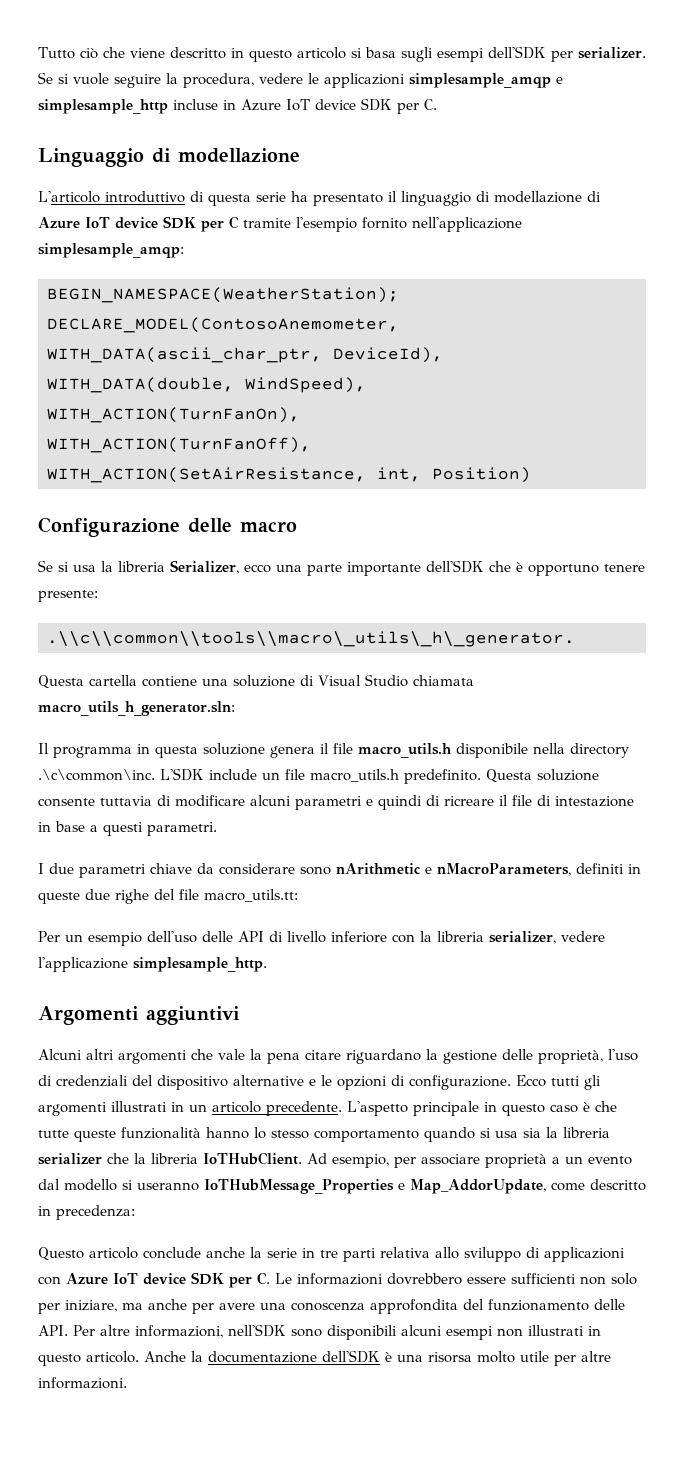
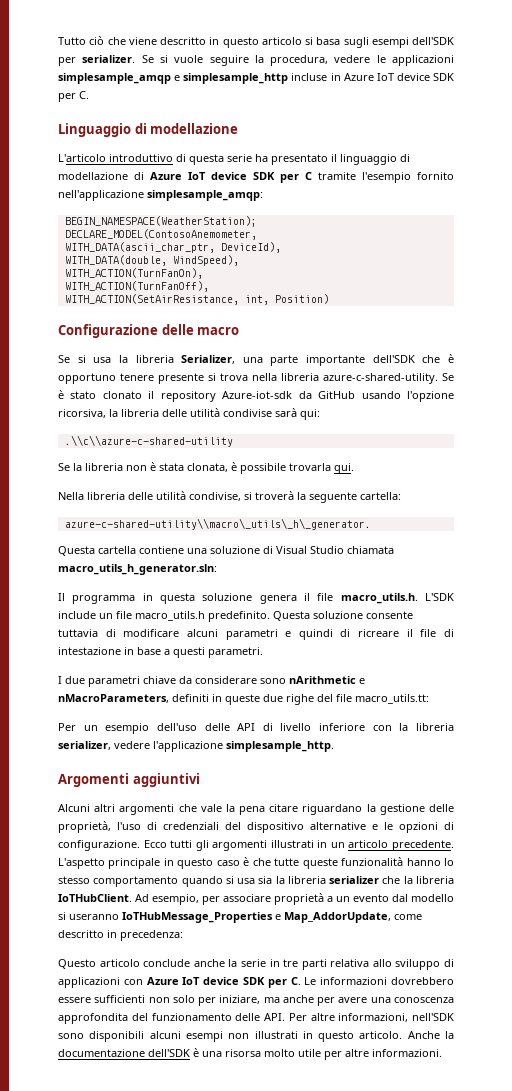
[244,564,271,573] ecco -> (236, 359) none
[38,590,98,602] [47,631,575,647] presente: // .\\c\\common\\tools\\macro\_utils\_h\_generator. -> [158,373,454,384] [58,390,455,402] [58,408,320,420] [64,435,233,447] [58,462,354,474] [58,491,401,503] [64,518,371,530] presente si trova nella libreria azure-c-shared-utility. Se è stato clonato il repository Azure-iot-sdk da GitHub usando l'opzione ricorsiva, la libreria delle utilità condivise sarà qui: // .\\c\\azure-c-shared-utility // Se la libreria non è stata clonata, è possibile trovarla qui. // Nella libreria delle utilità condivise, si troverà la seguente cartella: // azure-c-shared-utility\\macro\_utils\_h\_generator.
[358,743,629,758] [38,769,155,781] macro_utils.h disponibile nella directory .\c\common\inc. -> [340,593,418,604] macro_utils.h.

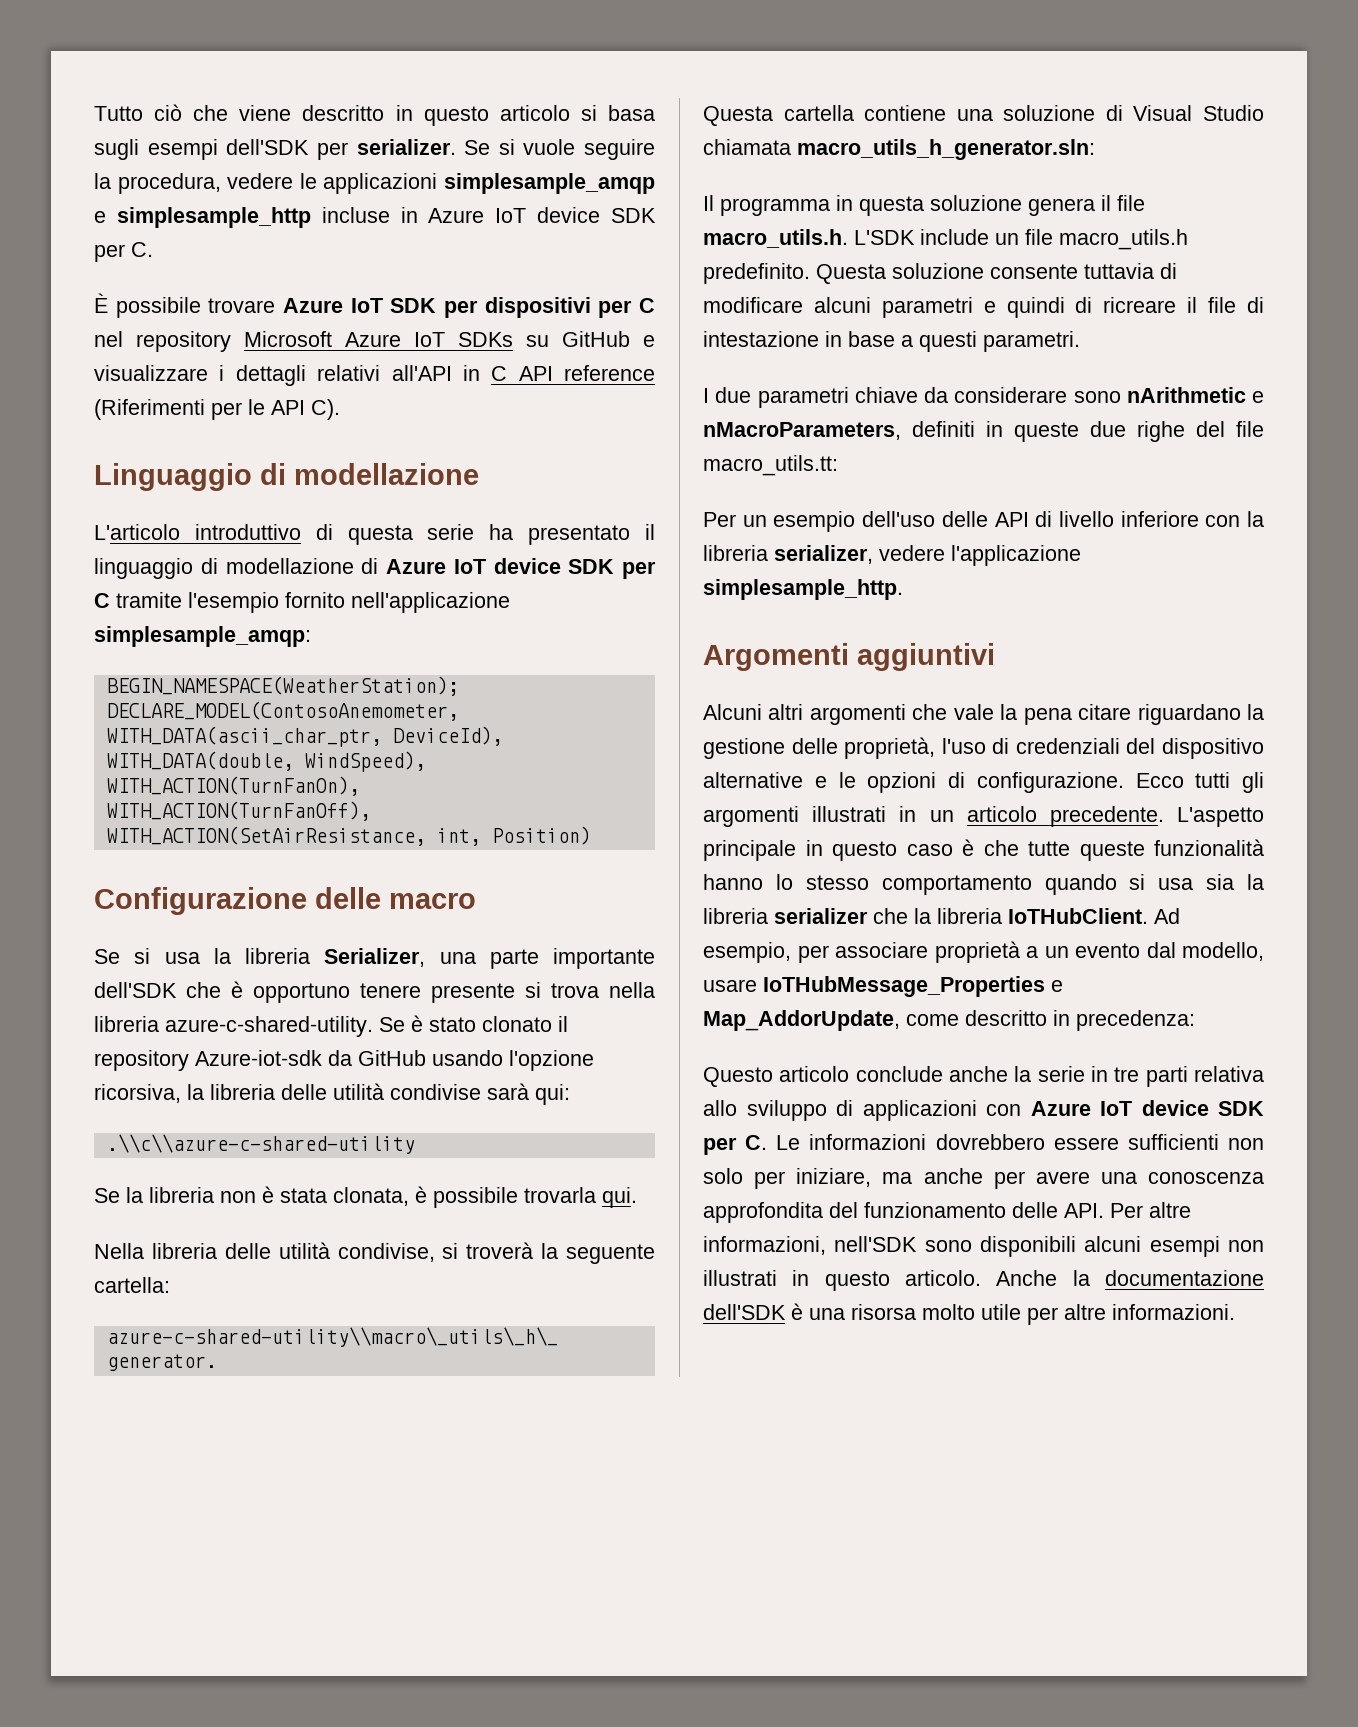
(89, 95) none -> [94,293,656,318] [94,331,655,352] [94,365,655,386] [94,399,340,420] // È possibile trovare Azure IoT SDK per dispositivi per C nel repository Microsoft Azure IoT SDKs su GitHub e visualizzare i dettagli relativi all'API in C API reference (Riferimenti per le API C).
[411,894,454,902] [58,912,119,920] modello si useranno -> [1182,942,1264,961] [703,979,757,992] modello, usare

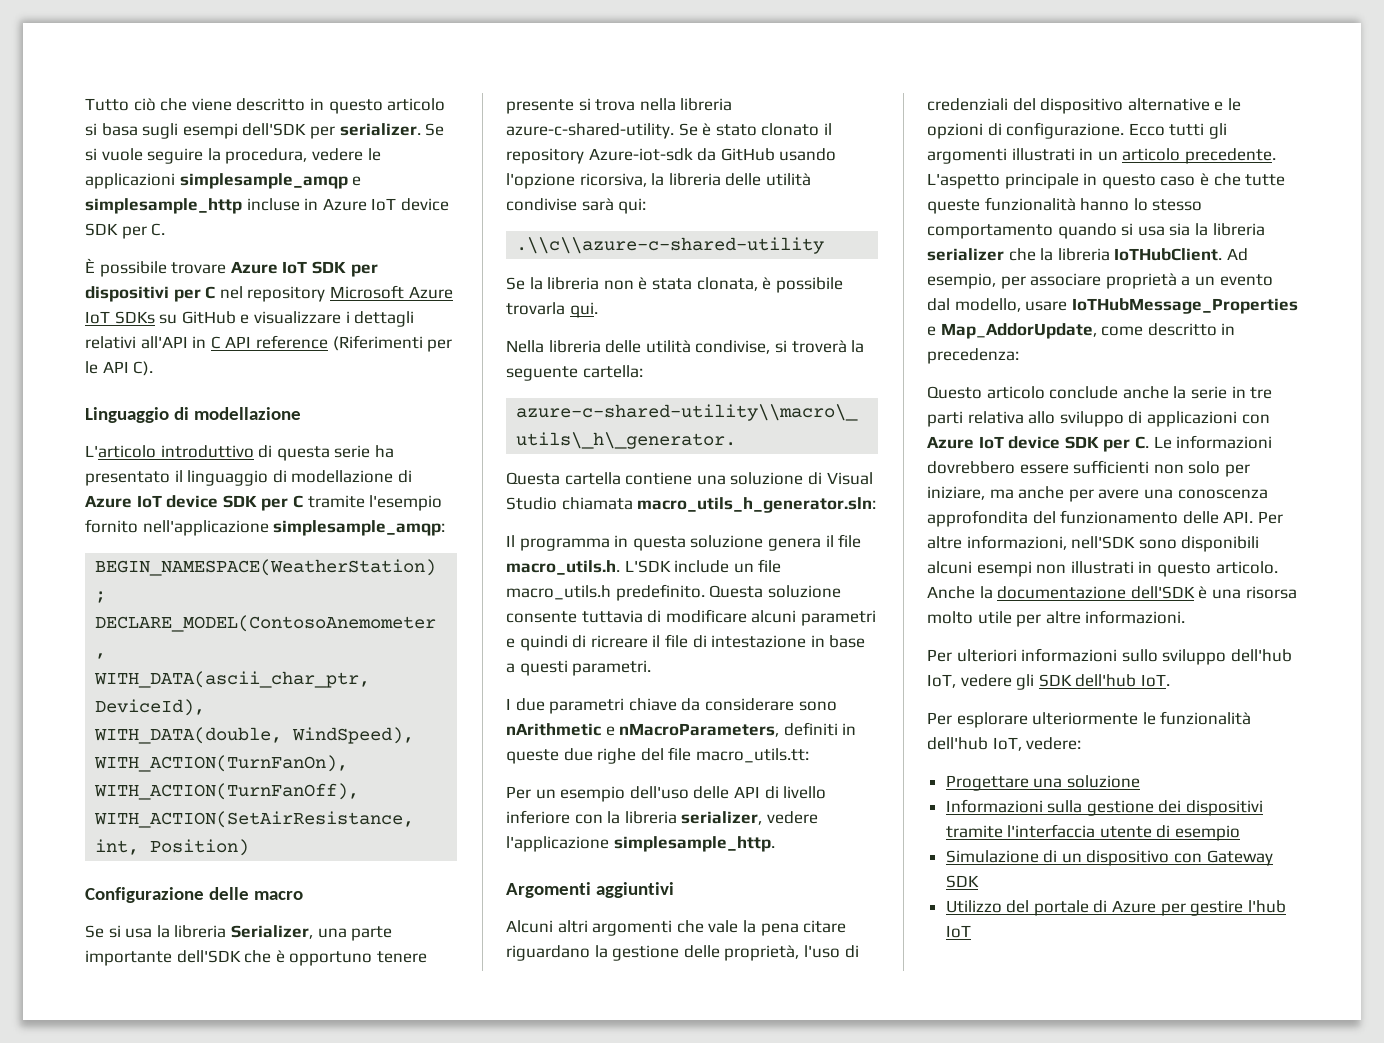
(1235, 1312) none -> [927,648,1292,665] [927,674,1170,690] [927,711,1252,728] [927,737,1082,751] [945,775,1140,791] [945,799,1264,816] [945,824,1241,841] [945,850,1273,866] [945,875,979,888] [945,900,1286,916] [945,925,971,938] // Per ulteriori informazioni sullo sviluppo dell'hub IoT, vedere gli SDK dell'hub IoT. // Per esplorare ulteriormente le funzionalità dell'hub IoT, vedere: // Progettare una soluzione // Informazioni sulla gestione dei dispositivi tramite l'interfaccia utente di esempio // Simulazione di un dispositivo con Gateway SDK // Utilizzo del portale di Azure per gestire l'hub IoT

